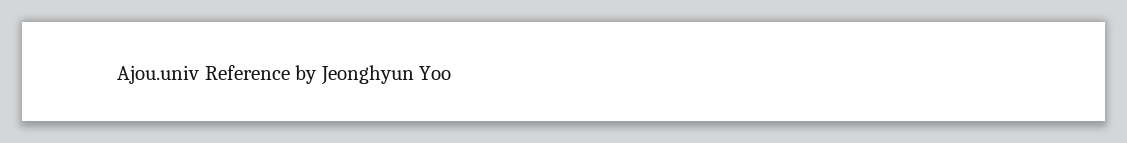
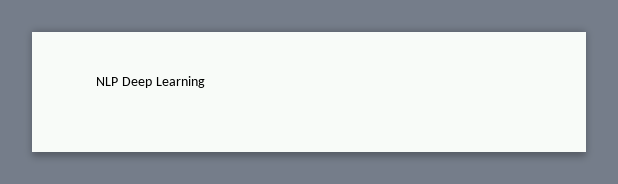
[117,65,452,85] Ajou.univ Reference by Jeonghyun Yoo -> [96,76,205,88] NLP Deep Learning

